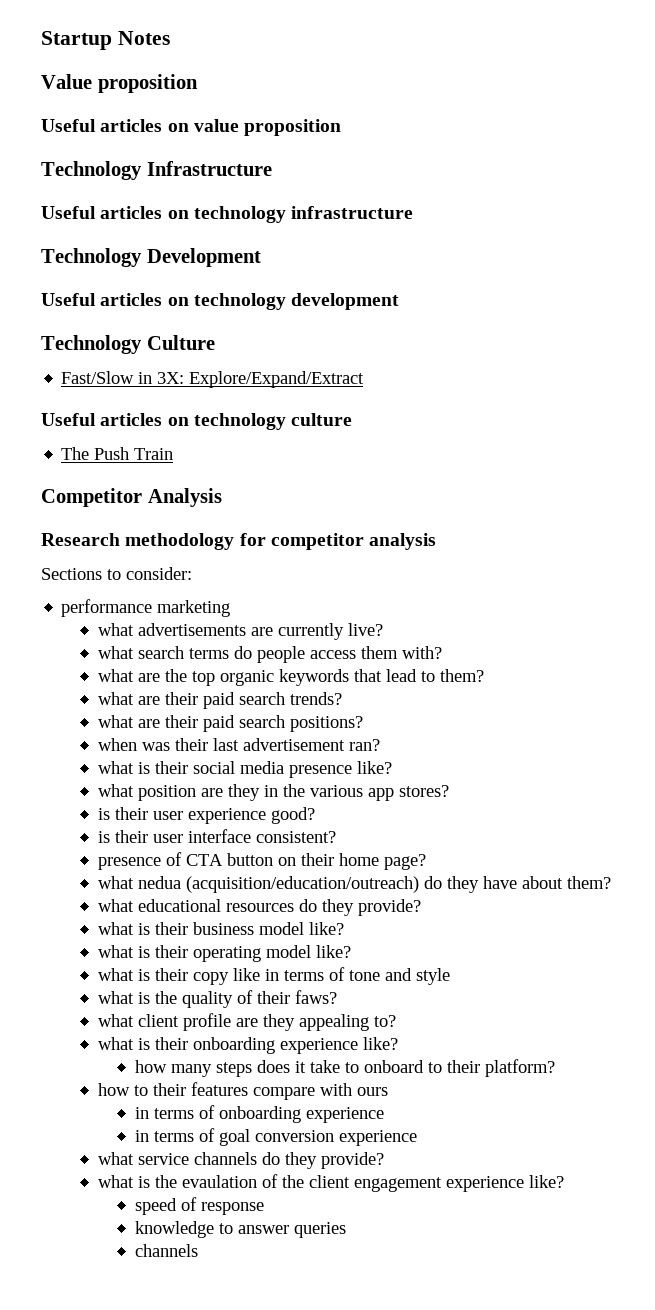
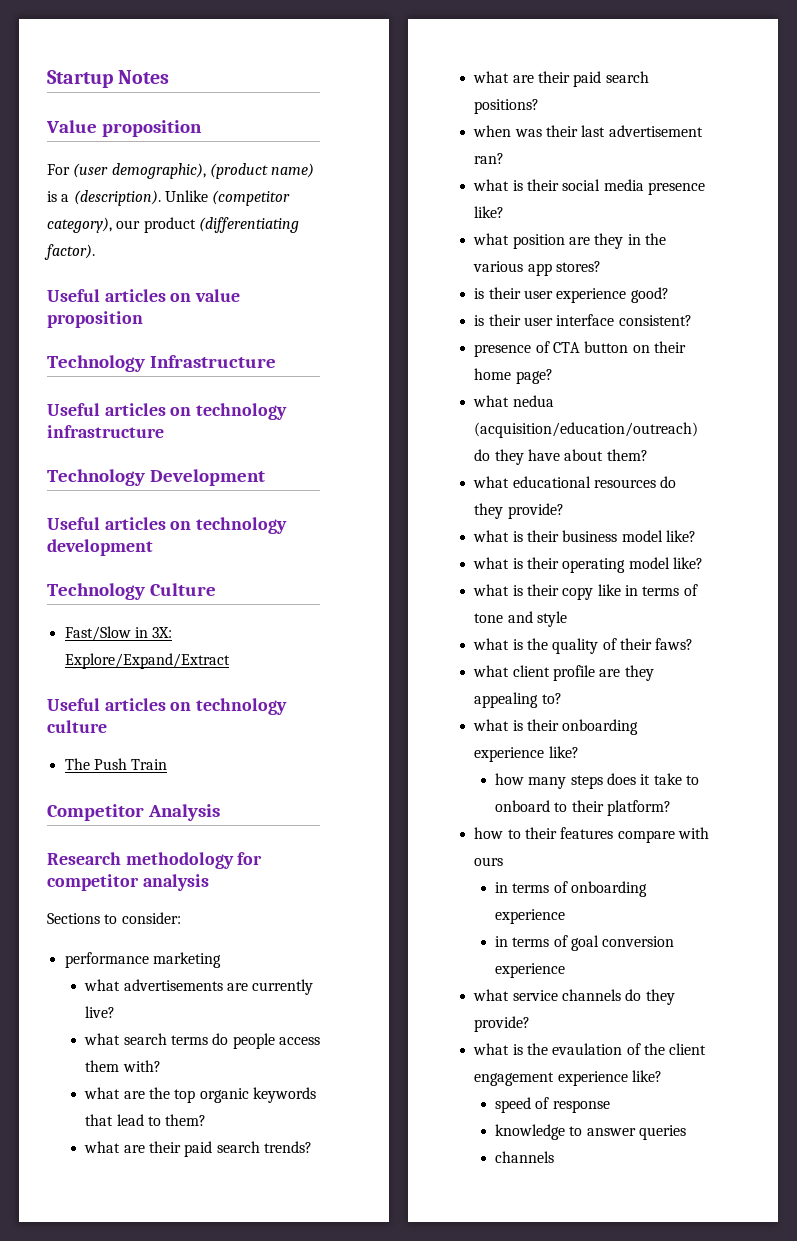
(198, 83) none -> [47,163,315,179] [47,190,291,206] [47,217,299,233] [44,244,95,260] // For (user demographic), (product name) is a (description). Unlike (competitor category), our product (differentiating factor).

